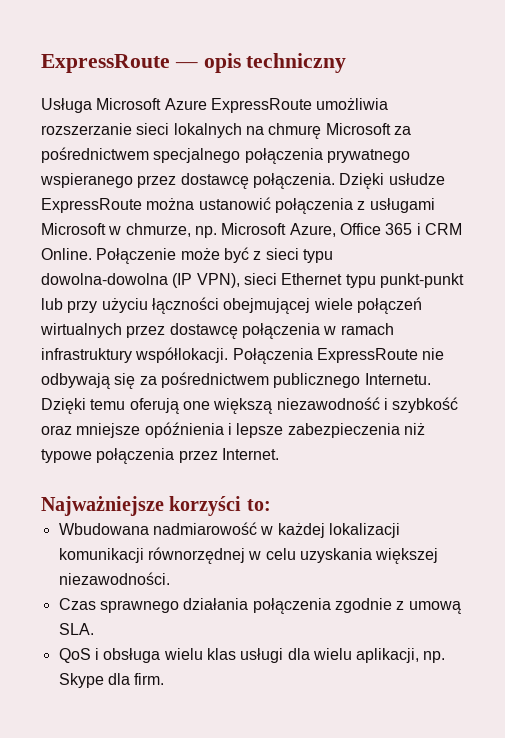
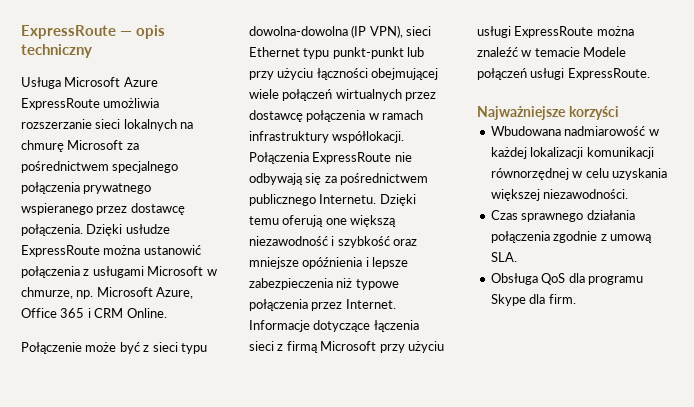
(92, 254) none -> (167, 313) //
(279, 454) none -> [249,320,419,332] [249,341,444,353] [477,26,634,38] [477,47,627,57] [477,68,650,80] Informacje dotyczące łączenia sieci z firmą Microsoft przy użyciu usługi ExpressRoute można znaleźć w temacie Modele połączeń usługi ExpressRoute.
[246,499,271,511] to: -> (619, 113) none
[58,648,446,663] QoS i obsługa wielu klas usługi dla wielu aplikacji, np. -> [490,273,643,285] Obsługa QoS dla programu

